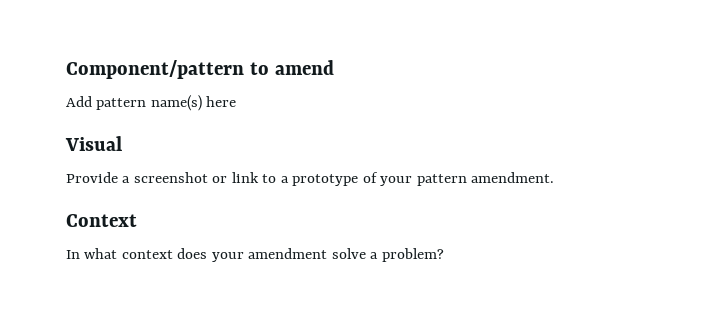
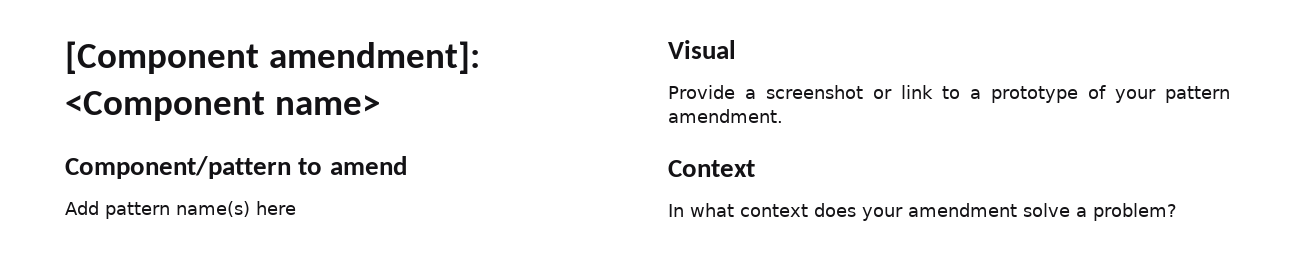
(66, 69) none -> [65,41,480,74] [65,91,380,121] [Component amendment]: <Component name> //

